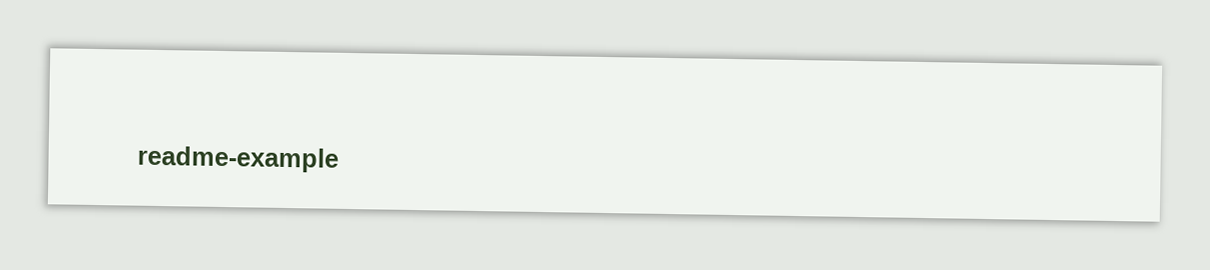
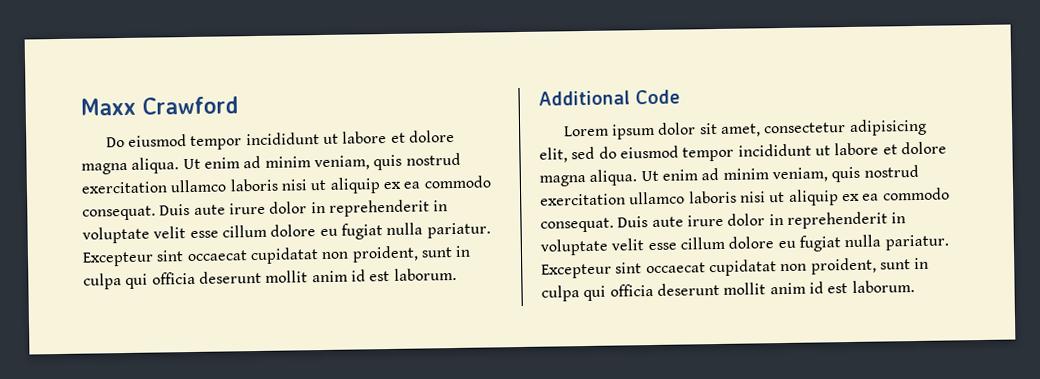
[137,145,339,173] readme-example -> [80,96,239,116] [105,129,455,151] [81,152,461,175] [81,175,491,194] [82,199,449,221] [82,222,491,244] [82,245,472,267] [83,267,457,290] [538,89,680,106] [563,118,927,140] [539,141,947,163] [539,164,919,187] [540,187,950,206] [540,211,907,233] [540,234,949,256] [541,257,930,279] [541,280,915,302] Maxx Crawford // Do eiusmod tempor incididunt ut labore et dolore magna aliqua. Ut enim ad minim veniam, quis nostrud exercitation ullamco laboris nisi ut aliquip ex ea commodo consequat. Duis aute irure dolor in reprehenderit in voluptate velit esse cillum dolore eu fugiat nulla pariatur. Excepteur sint occaecat cupidatat non proident, sunt in culpa qui officia deserunt mollit anim id est laborum. // Additional Code // Lorem ipsum dolor sit amet, consectetur adipisicing elit, sed do eiusmod tempor incididunt ut labore et dolore magna aliqua. Ut enim ad minim veniam, quis nostrud exercitation ullamco laboris nisi ut aliquip ex ea commodo consequat. Duis aute irure dolor in reprehenderit in voluptate velit esse cillum dolore eu fugiat nulla pariatur. Excepteur sint occaecat cupidatat non proident, sunt in culpa qui officia deserunt mollit anim id est laborum.

